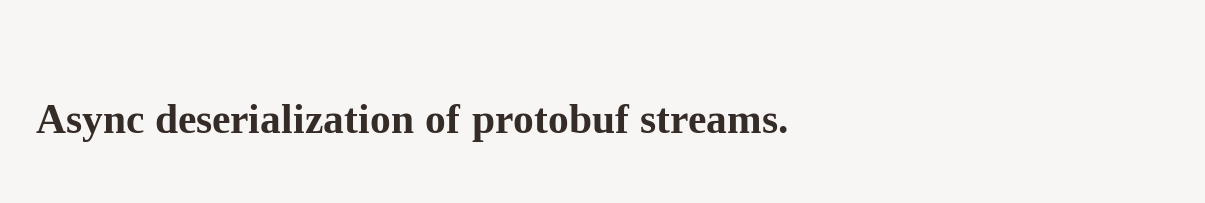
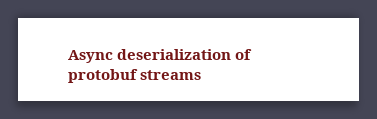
[639,108,788,133] streams. -> [140,70,202,80] streams

